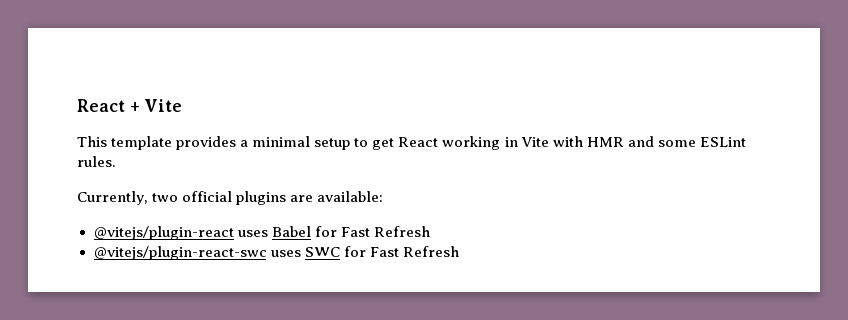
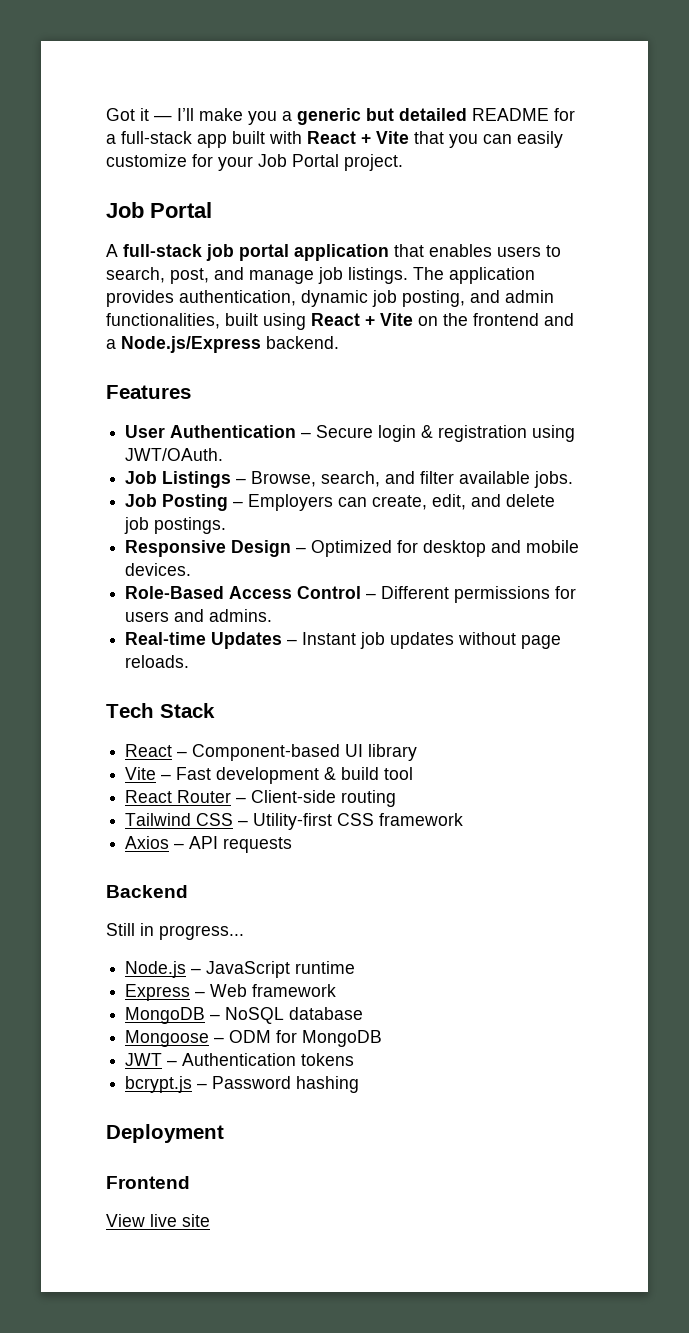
[77,99,183,112] [77,136,746,150] [77,156,116,167] [77,191,384,205] [93,226,430,240] [93,246,459,260] React + Vite // This template provides a minimal setup to get React working in Vite with HMR and some ESLint rules. // Currently, two official plugins are available: // @vitejs/plugin-react uses Babel for Fast Refresh // @vitejs/plugin-react-swc uses SWC for Fast Refresh -> [106,108,575,125] [106,131,563,148] [106,154,403,171] [106,202,212,218] [106,244,561,261] [106,267,535,284] [106,290,554,307] [106,313,574,330] [106,336,339,353] [106,385,191,399] [125,425,576,442] [125,448,224,461] [125,471,574,488] [125,494,556,511] [124,517,227,534] [125,540,580,557] [125,563,192,576] [125,586,577,603] [125,609,273,622] [125,632,562,649] [125,655,190,668] [106,703,215,718] [125,744,418,761] [125,767,414,784] [125,790,397,807] [125,813,464,830] [125,836,293,853] [106,885,188,898] [106,923,244,940] [125,961,356,978] [125,984,337,1001] [125,1007,364,1024] [125,1030,383,1047] [125,1053,355,1066] [125,1076,360,1093] [106,1124,224,1143] [106,1176,190,1189] [106,1214,210,1227] Got it — I’ll make you a generic but detailed README for a full-stack app built with React + Vite that you can easily customize for your Job Portal project. // Job Portal // A full-stack job portal application that enables users to search, post, and manage job listings. The application provides authentication, dynamic job posting, and admin functionalities, built using React + Vite on the frontend and a Node.js/Express backend. // Features // User Authentication – Secure login & registration using JWT/OAuth. // Job Listings – Browse, search, and filter available jobs. // Job Posting – Employers can create, edit, and delete job postings. // Responsive Design – Optimized for desktop and mobile devices. // Role-Based Access Control – Different permissions for users and admins. // Real-time Updates – Instant job updates without page reloads. // Tech Stack // React – Component-based UI library // Vite – Fast development & build tool // React Router – Client-side routing // Tailwind CSS – Utility-first CSS framework // Axios – API requests // Backend // Still in progress... // Node.js – JavaScript runtime // Express – Web framework // MongoDB – NoSQL database // Mongoose – ODM for MongoDB // JWT – Authentication tokens // bcrypt.js – Password hashing // Deployment // Frontend // View live site

